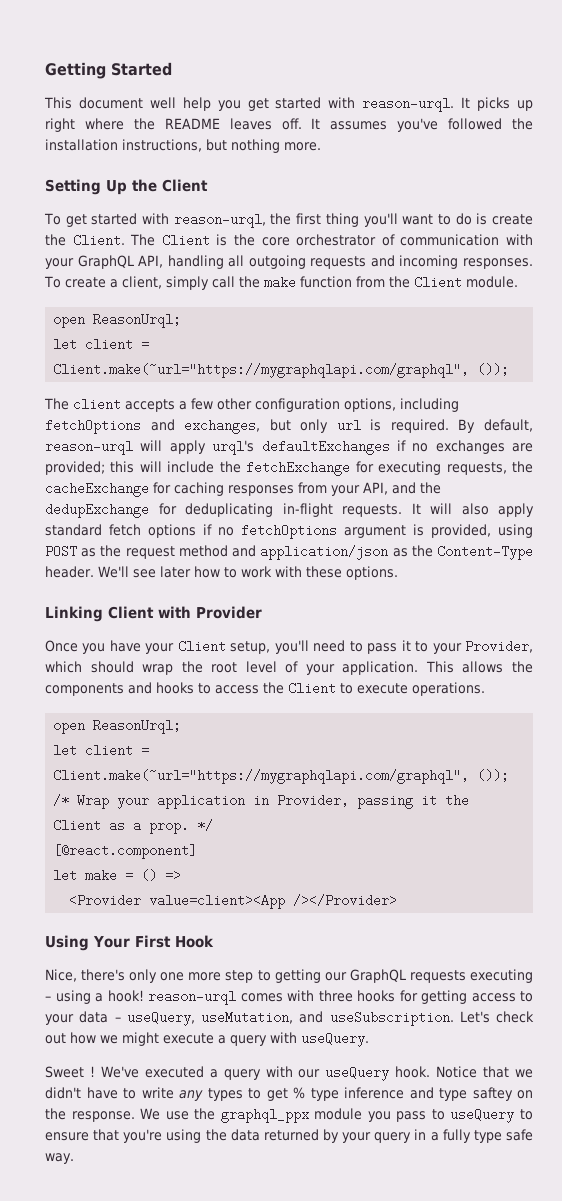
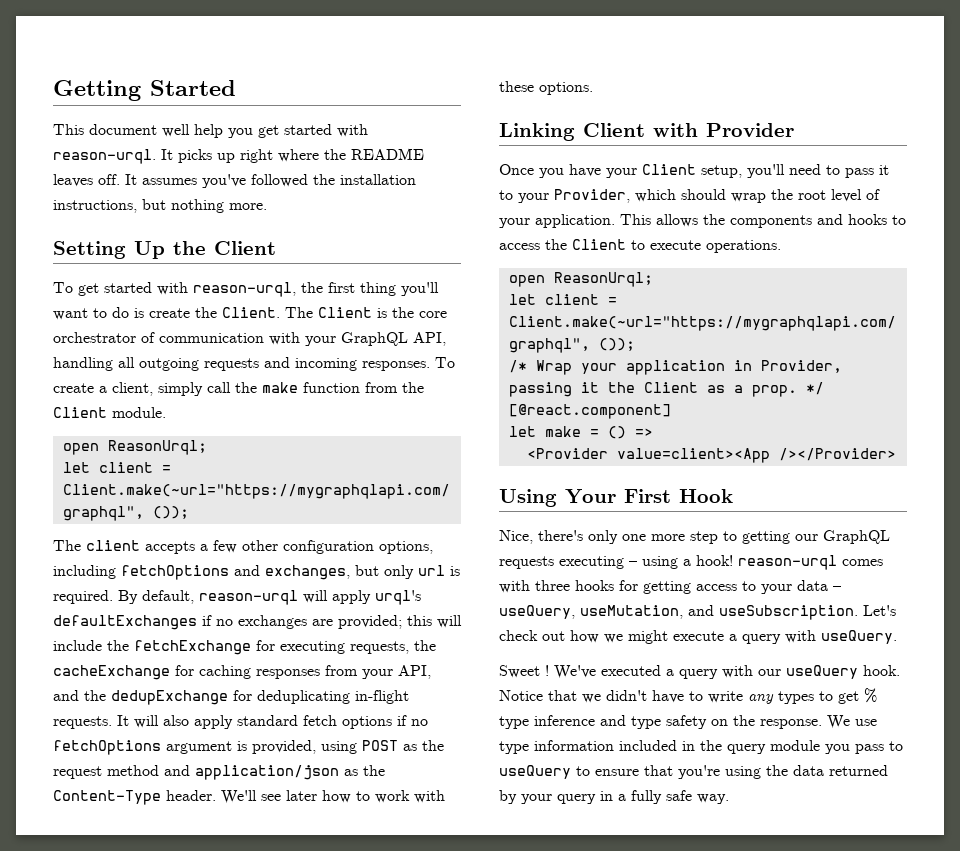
[472,1087,513,1101] saftey -> [666,715,707,729] safety
[194,1108,309,1123] the graphql_ppx -> [499,740,766,754] type information included in the query
[473,1130,502,1143] type -> (662, 797) none

